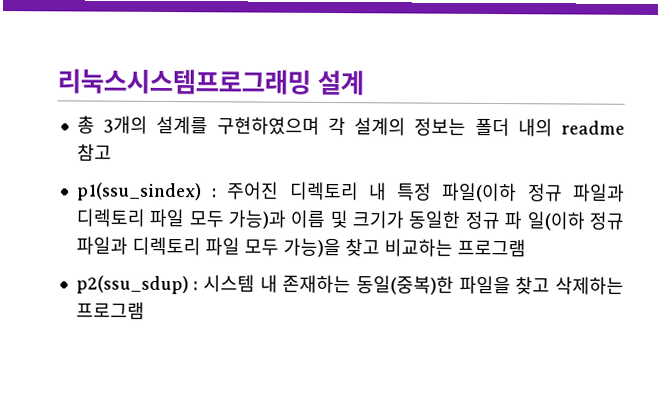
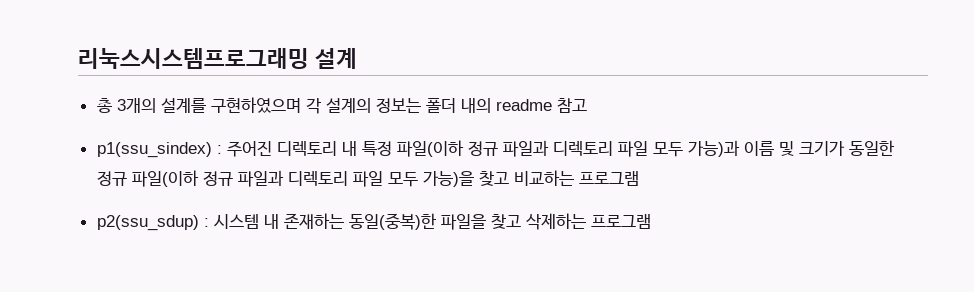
[504,211,585,231] 파 일(이하 -> [131,170,199,187] 파일(이하

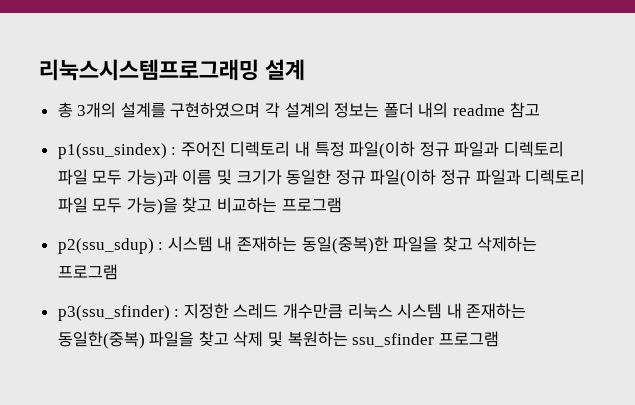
(651, 221) none -> [57,303,527,321] [57,331,499,349] // p3(ssu_sfinder) : 지정한 스레드 개수만큼 리눅스 시스템 내 존재하는 동일한(중복) 파일을 찾고 삭제 및 복원하는 ssu_sfinder 프로그램

